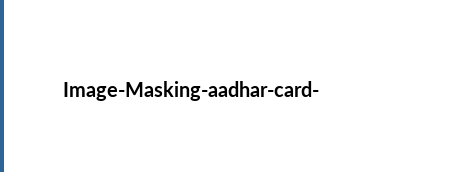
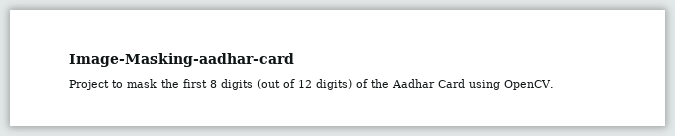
[63,81,319,101] Image-Masking-aadhar-card- -> [69,53,294,67] [69,79,554,90] Image-Masking-aadhar-card // Project to mask the first 8 digits (out of 12 digits) of the Aadhar Card using OpenCV.

